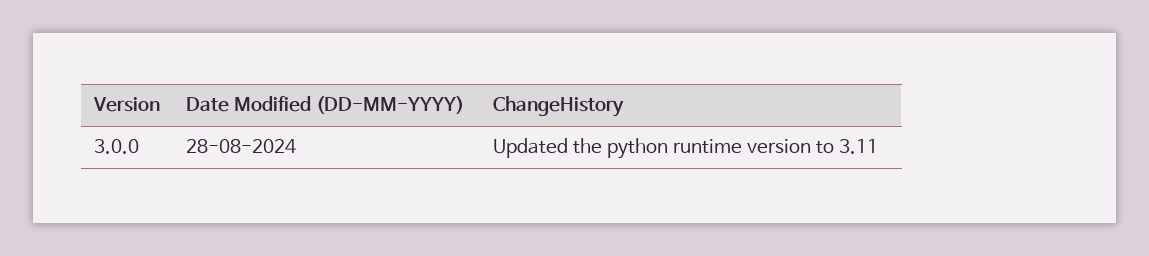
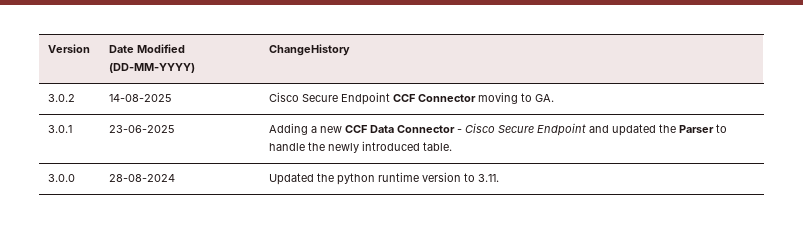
(624, 106) none -> [48,94,76,102] [109,94,173,102] [269,92,555,105] [48,125,73,133] [109,125,176,133] [269,123,728,136] [269,141,453,153] // 3.0.2 | 14-08-2025 | Cisco Secure Endpoint CCF Connector moving to GA. // 3.0.1 | 23-06-2025 | Adding a new CCF Data Connector - Cisco Secure Endpoint and updated the Parser to handle the newly introduced table.
[839,139,879,154] 3.11 -> [478,174,500,182] 3.11.

